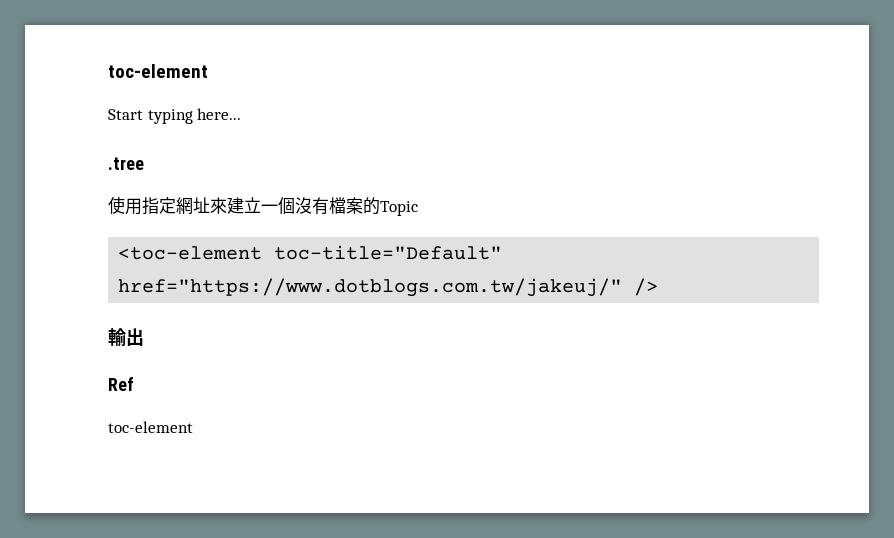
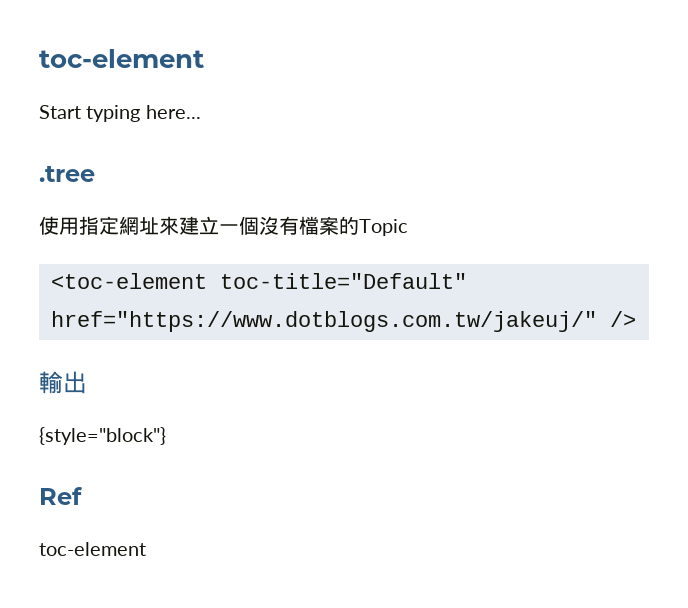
(144, 337) none -> [39,427,166,445] // {style="block"}

